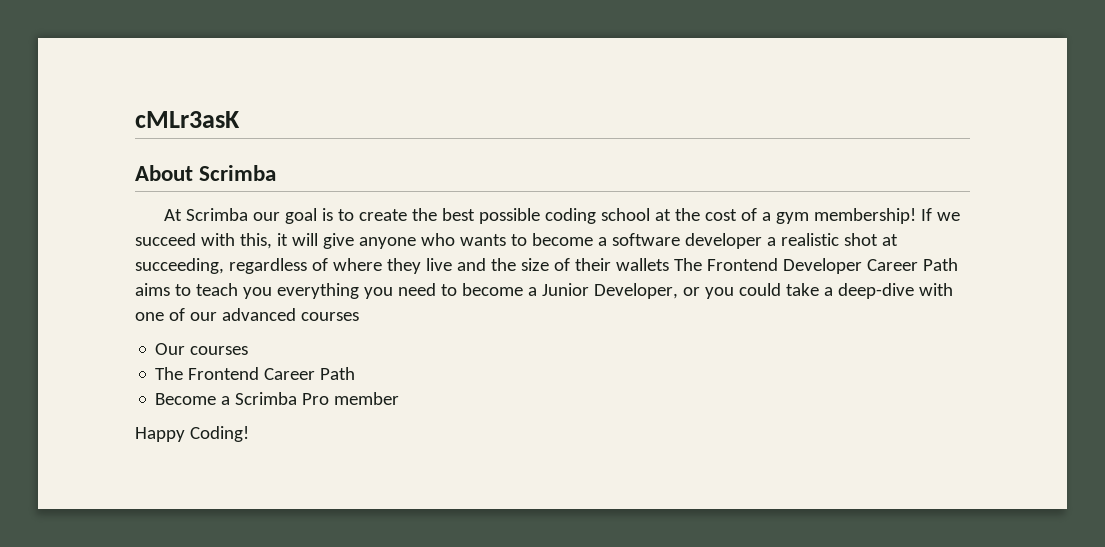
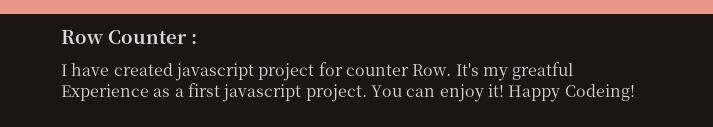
[135,111,240,128] [135,165,277,181] [164,208,961,224] [135,233,898,249] [135,258,958,274] [135,283,953,299] [135,308,359,321] [155,343,249,355] [155,367,356,380] [155,392,400,405] [135,426,249,442] cMLr3asK // About Scrimba // At Scrimba our goal is to create the best possible coding school at the cost of a gym membership! If we succeed with this, it will give anyone who wants to become a software developer a realistic shot at succeeding, regardless of where they live and the size of their wallets The Frontend Developer Career Path aims to teach you everything you need to become a Junior Developer, or you could take a deep-dive with one of our advanced courses // Our courses // The Frontend Career Path // Become a Scrimba Pro member // Happy Coding! -> [61,30,197,44] [61,62,574,81] [61,83,635,102] Row Counter : // I have created javascript project for counter Row. It's my greatful Experience as a first javascript project. You can enjoy it! Happy Codeing!

